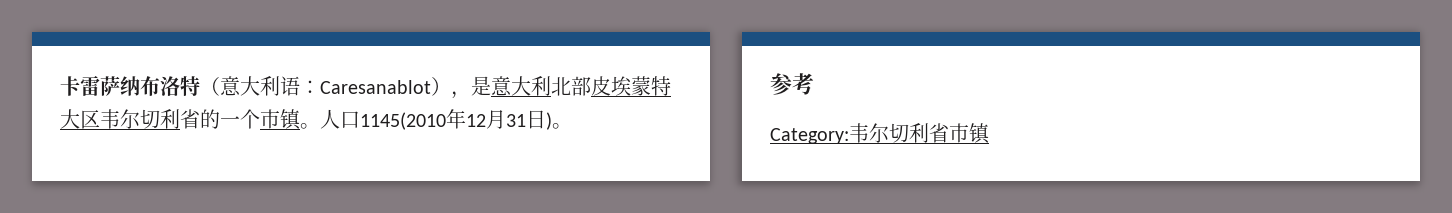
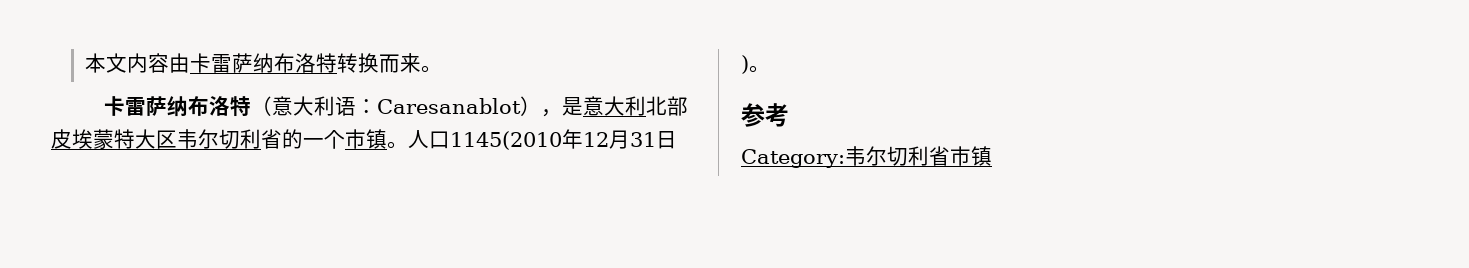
(60, 86) none -> [85,53,443,73] 本文内容由卡雷萨纳布洛特转换而来。 //

